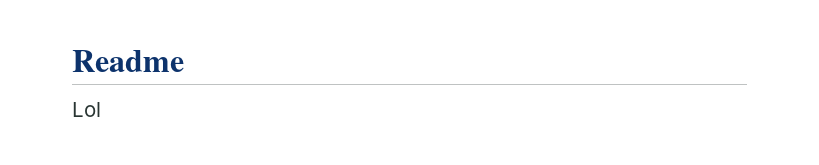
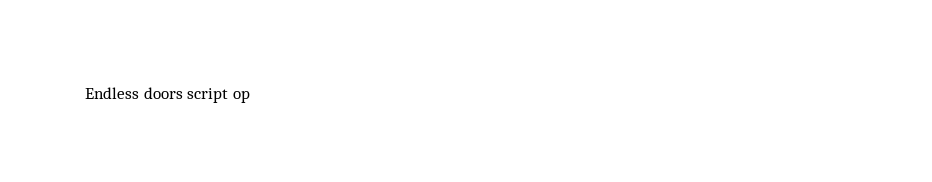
[72,50,184,72] [72,102,101,117] Readme // Lol -> [85,87,250,103] Endless doors script op

